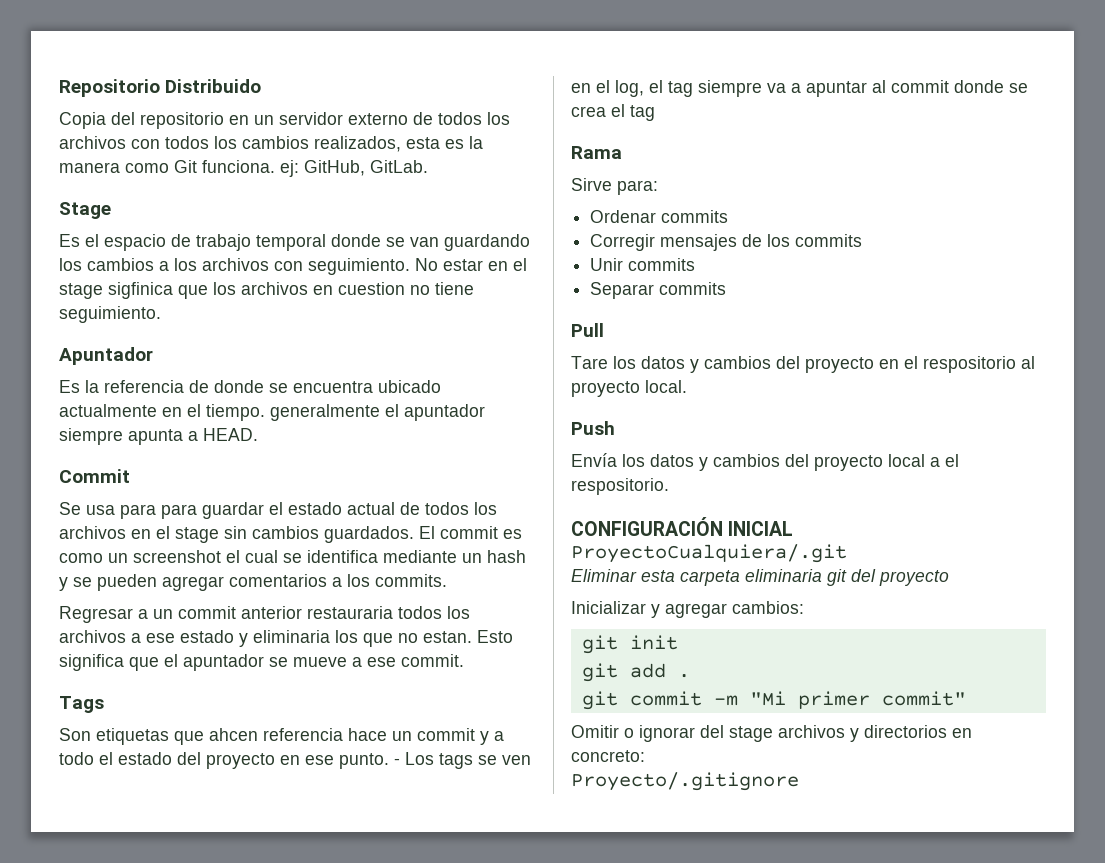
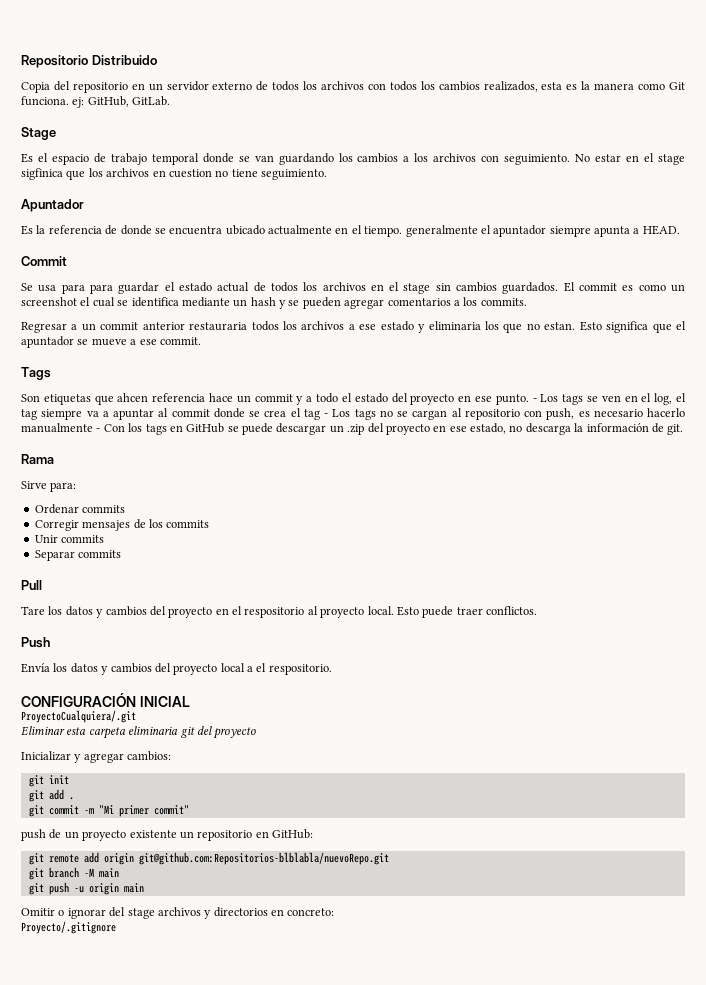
(655, 113) none -> [324,408,685,420] [21,423,684,435] - Los tags no se cargan al repositorio con push, es necesario hacerlo manualmente - Con los tags en GitHub se puede descargar un .zip del proyecto en ese estado, no descarga la información de git.
(687, 386) none -> [396,606,537,618] Esto puede traer conflictos.
(966, 698) none -> [21,829,313,841] [28,852,389,865] [28,867,119,880] [28,882,144,895] // push de un proyecto existente un repositorio en GitHub: // git remote add origin git@github.com:Repositorios-blblabla/nuevoRepo.git // git branch -M main // git push -u origin main

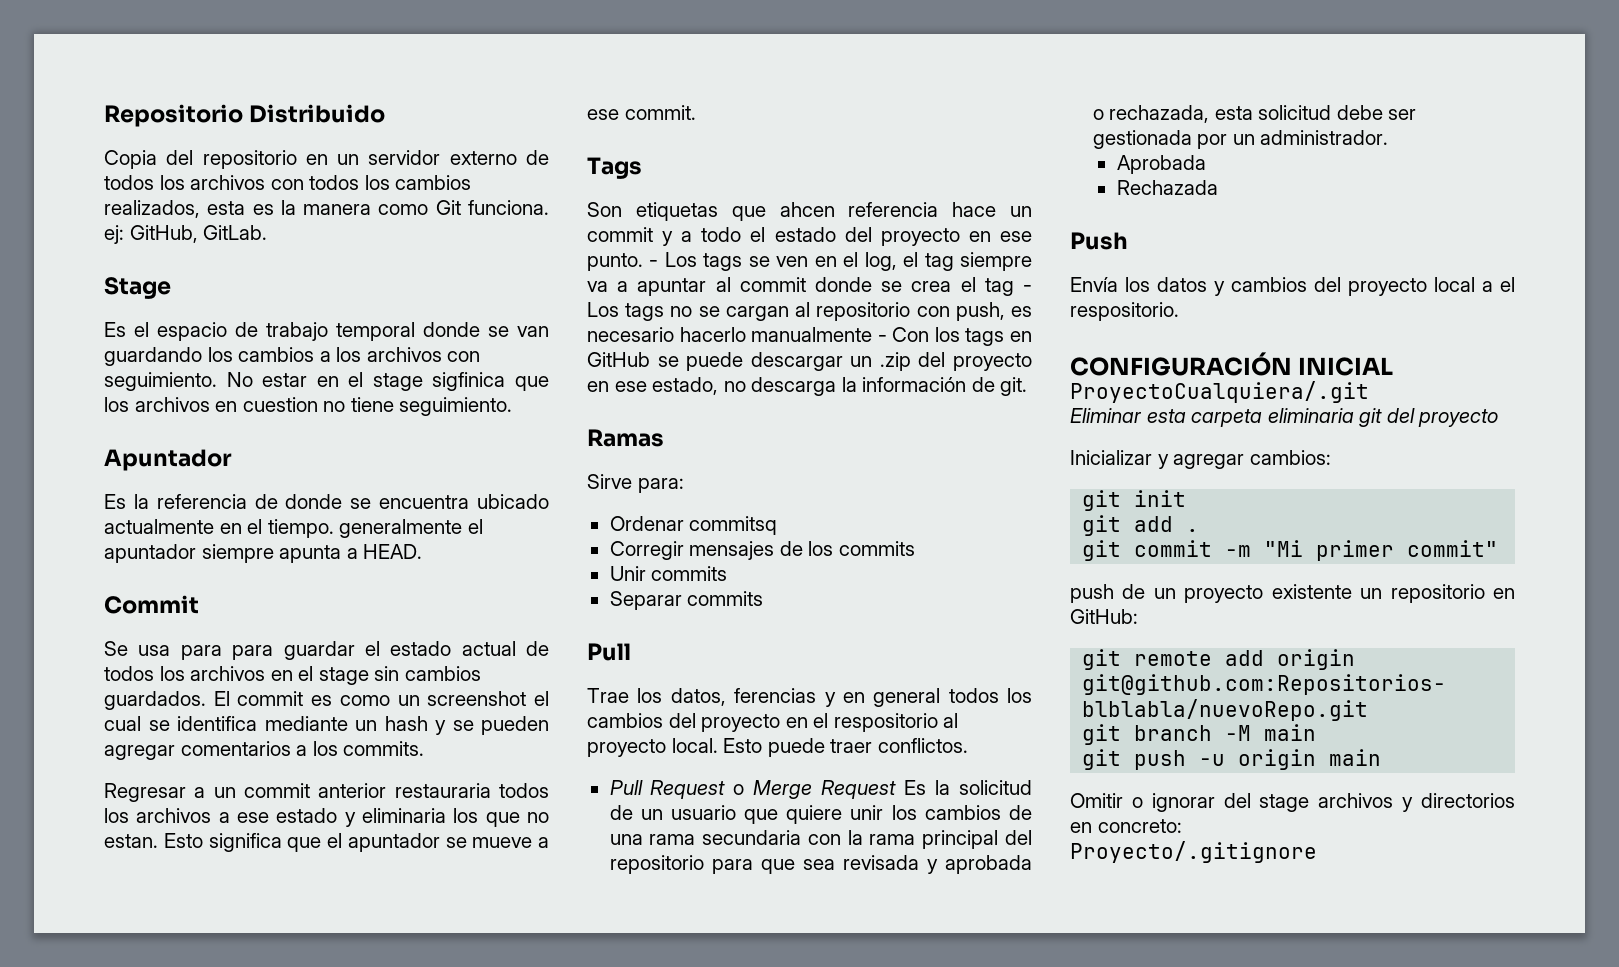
[21,454,54,464] Rama -> [587,429,664,447] Ramas
[82,505,126,513] commits -> [689,516,778,535] commitsq
[21,606,104,618] Tare los datos y -> [587,688,1032,707] Trae los datos, ferencias y en general todos los
(537, 610) none -> [609,780,1032,799] [609,805,1032,824] [609,830,1032,849] [609,855,1032,874] [1092,105,1417,123] [1092,130,1389,149] [1116,155,1206,174] [1116,180,1218,195] // Pull Request o Merge Request Es la solicitud de un usuario que quiere unir los cambios de una rama secundaria con la rama principal del repositorio para que sea revisada y aprobada o rechazada, esta solicitud debe ser gestionada por un administrador. // Aprobada // Rechazada

